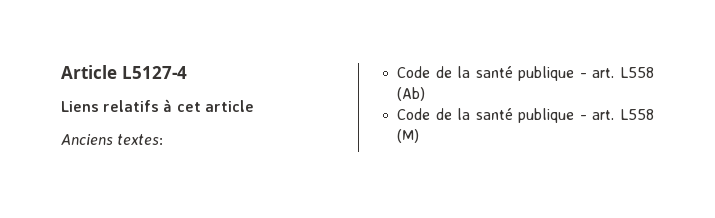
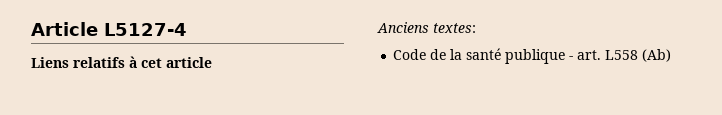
[397,108,654,123] [397,129,420,143] // Code de la santé publique - art. L558 (M) -> (672, 55) none

